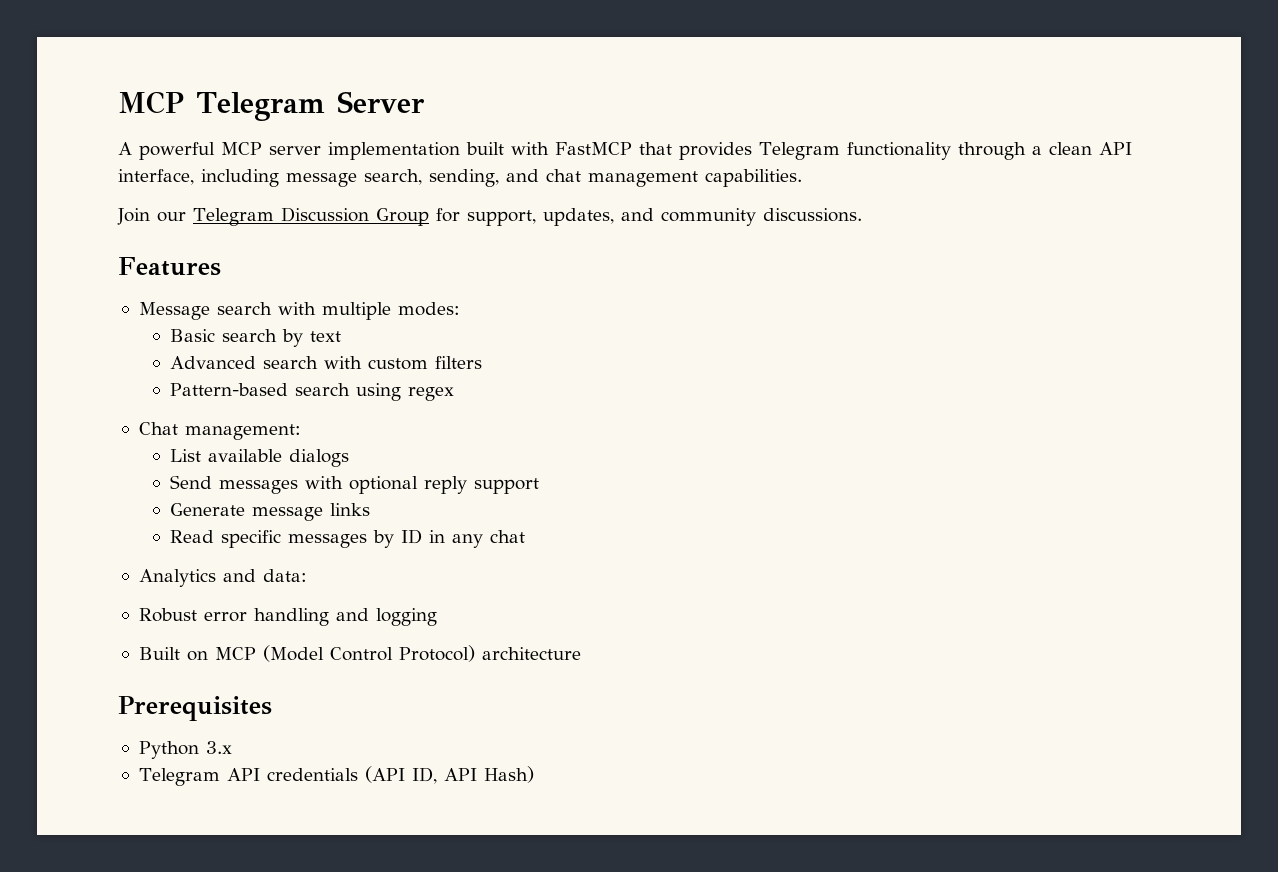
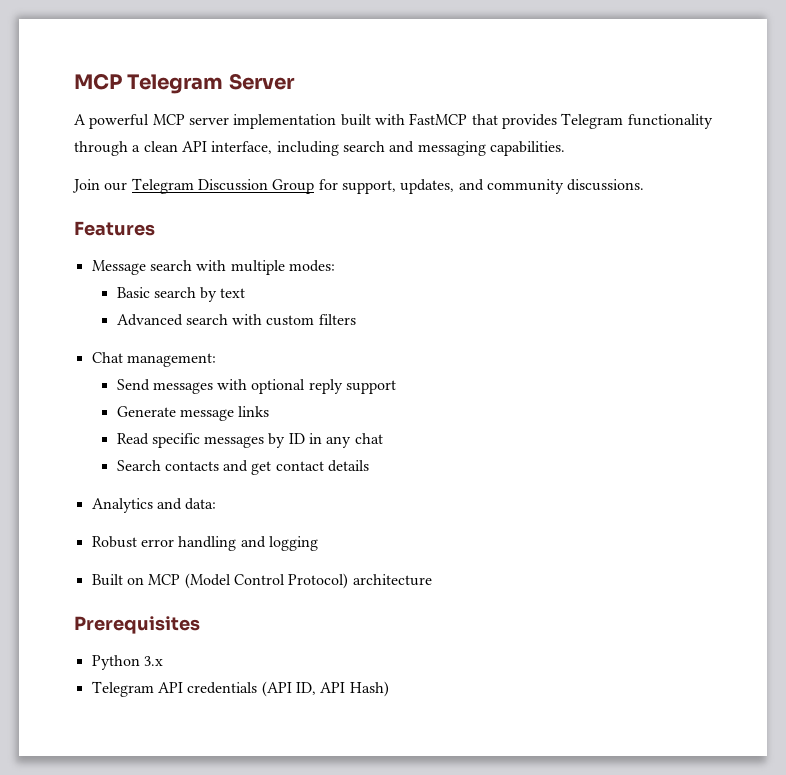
[286,169,698,187] message search, sending, and chat management -> [342,141,486,156] search and messaging
[170,383,455,401] // Pattern-based search using regex -> (356, 319) none
[170,449,350,467] // List available dialogs -> (216, 360) none
(526, 536) none -> [116,460,370,475] // Search contacts and get contact details

